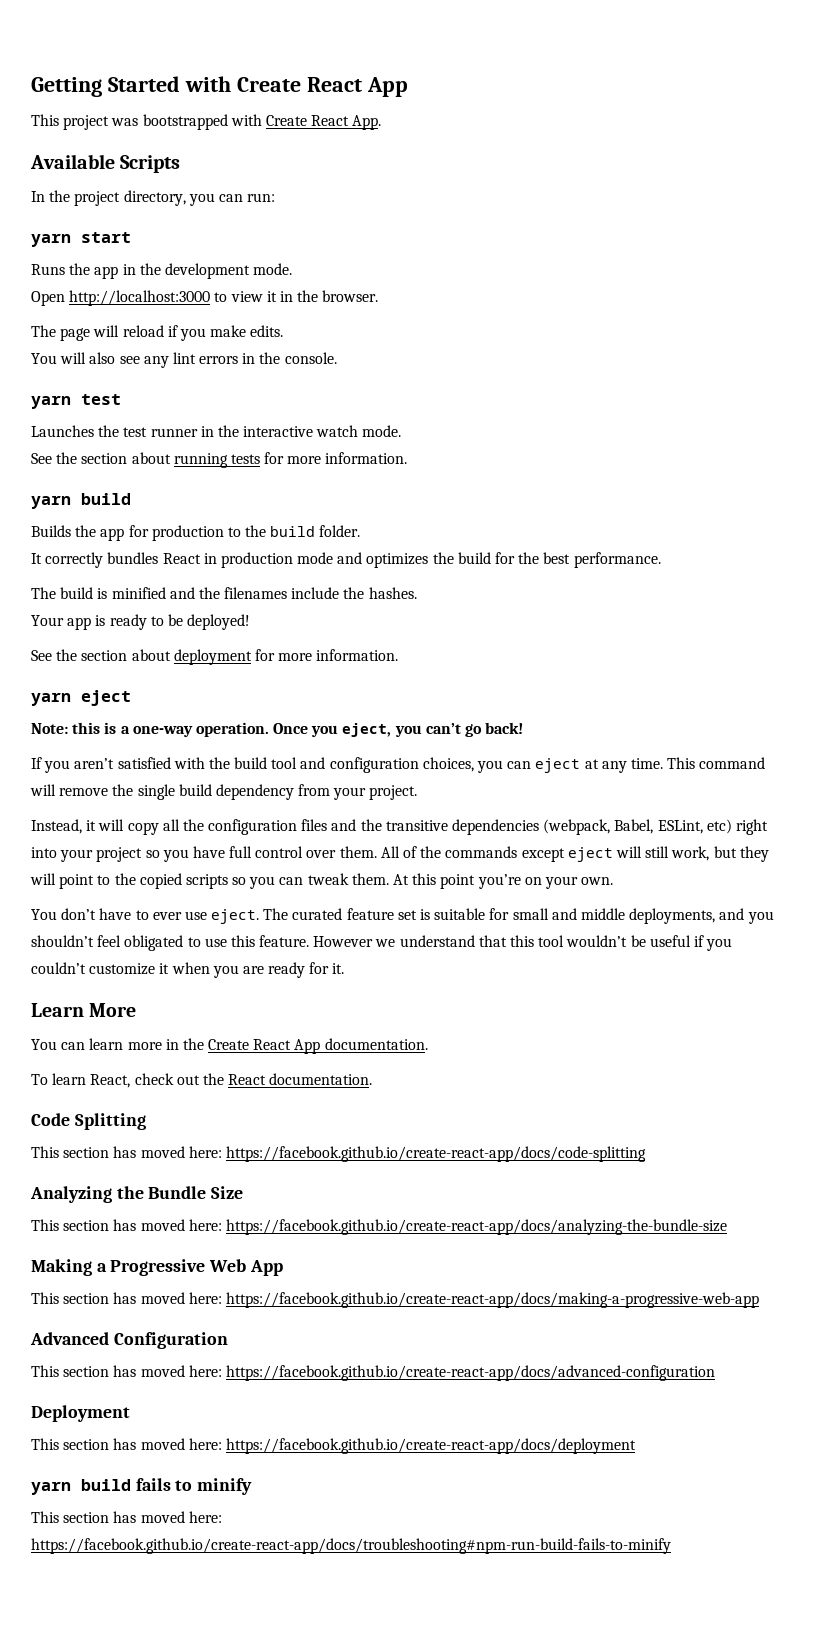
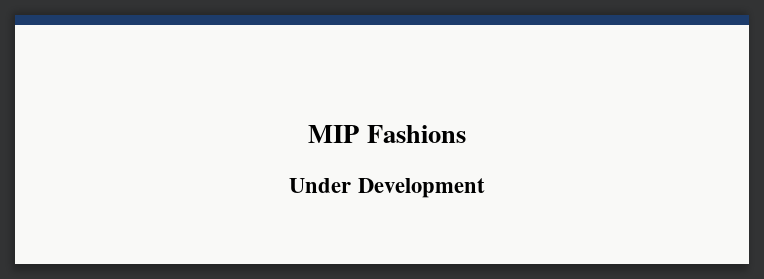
[31,76,408,97] [31,114,382,130] [30,154,181,173] [31,190,276,206] [31,232,131,247] [31,263,293,279] [31,290,379,306] [31,325,284,341] [31,352,337,368] [31,394,121,409] [31,425,402,437] [31,452,408,468] [31,493,131,509] [31,525,361,541] [31,552,661,568] [31,587,417,599] [31,614,251,630] [31,649,399,665] [31,690,131,706] [31,722,524,737] [31,757,766,773] [30,784,418,800] [31,819,768,835] [31,846,769,862] [30,873,614,889] [31,908,774,924] [31,935,733,951] [31,962,345,978] [31,1003,137,1017] [31,1038,428,1054] [31,1073,373,1088] [31,1113,146,1130] [31,1146,646,1162] [30,1186,244,1203] [31,1219,727,1235] [31,1259,283,1276] [31,1292,759,1308] [30,1332,228,1349] [31,1365,715,1381] [31,1405,130,1422] [31,1438,636,1454] [31,1478,253,1495] [31,1511,222,1523] [31,1538,671,1554] Getting Started with Create React App // This project was bootstrapped with Create React App. // Available Scripts // In the project directory, you can run: // yarn start // Runs the app in the development mode. // Open http://localhost:3000 to view it in the browser. // The page will reload if you make edits. // You will also see any lint errors in the console. // yarn test // Launches the test runner in the interactive watch mode. // See the section about running tests for more information. // yarn build // Builds the app for production to the build folder. // It correctly bundles React in production mode and optimizes the build for the best performance. // The build is minified and the filenames include the hashes. // Your app is ready to be deployed! // See the section about deployment for more information. // yarn eject // Note: this is a one-way operation. Once you eject, you can’t go back! // If you aren’t satisfied with the build tool and configuration choices, you can eject at any time. This command will remove the single build dependency from your project. // Instead, it will copy all the configuration files and the transitive dependencies (webpack, Babel, ESLint, etc) right into your project so you have full control over them. All of the commands except eject will still work, but they will point to the copied scripts so you can tweak them. At this point you’re on your own. // You don’t have to ever use eject. The curated feature set is suitable for small and middle deployments, and you shouldn’t feel obligated to use this feature. However we understand that this tool wouldn’t be useful if you couldn’t customize it when you are ready for it. // Learn More // You can learn more in the Create React App documentation. // To learn React, check out the React documentation. // Code Splitting // This section has moved here: https://facebook.github.io/create-react-app/docs/code-splitting // Analyzing the Bundle Size // This section has moved here: https://facebook.github.io/create-react-app/docs/analyzing-the-bundle-size // Making a Progressive Web App // This section has moved here: https://facebook.github.io/create-react-app/docs/making-a-progressive-web-app // Advanced Configuration // This section has moved here: https://facebook.github.io/create-react-app/docs/advanced-configuration // Deployment // This section has moved here: https://facebook.github.io/create-react-app/docs/deployment // yarn build fails to minify // This section has moved here: https://facebook.github.io/create-react-app/docs/troubleshooting#npm-run-build-fails-to-minify -> [308,125,466,143] [289,178,485,198] MIP Fashions // Under Development

